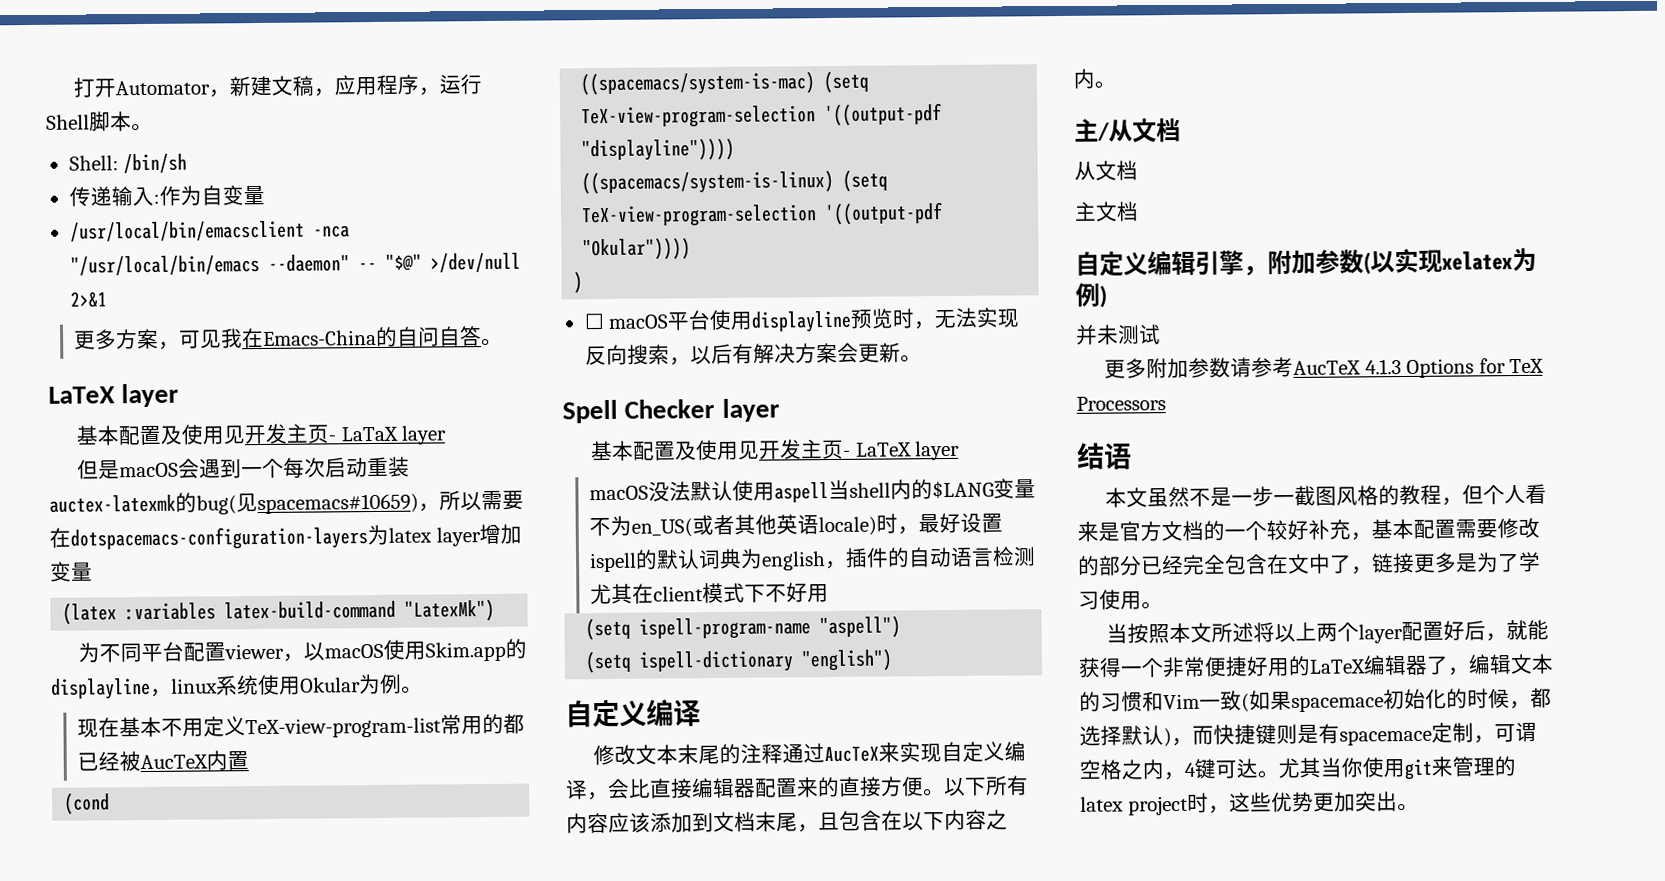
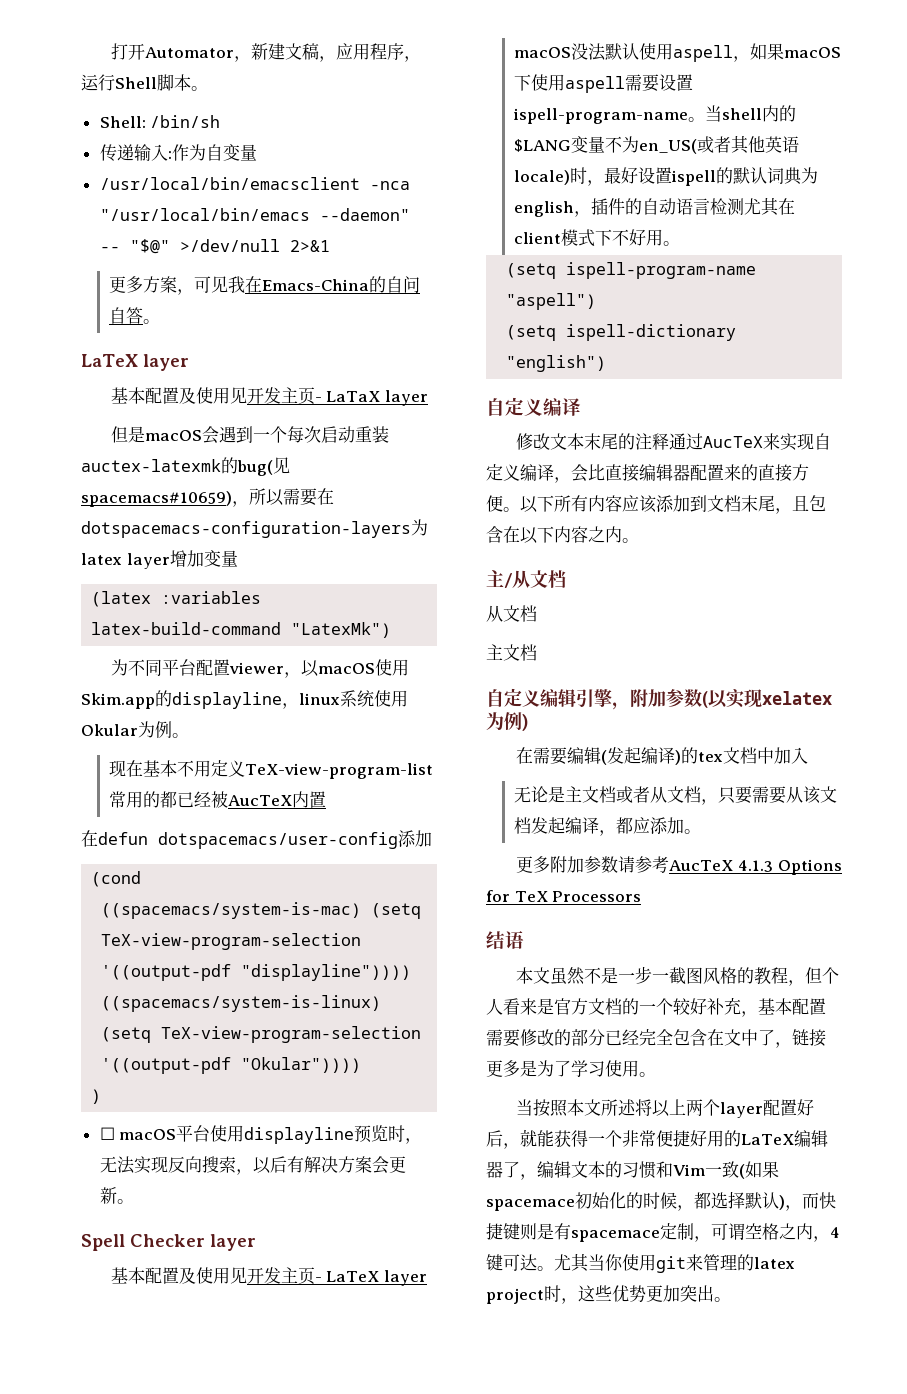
(250, 761) none -> [81,830,432,849] // 在defun dotspacemacs/user-config添加
(830, 492) none -> [733,43,842,62] [514,74,694,93] [513,108,706,124] ，如果macOS下使用aspell需要设置ispell-program-name。
(830, 593) none -> [663,241,681,246] 。
[1076,324,1161,345] 并未测试 -> [515,747,808,765] [514,786,838,805] [514,817,702,836] 在需要编辑(发起编译)的tex文档中加入 // 无论是主文档或者从文档，只要需要从该文档发起编译，都应添加。

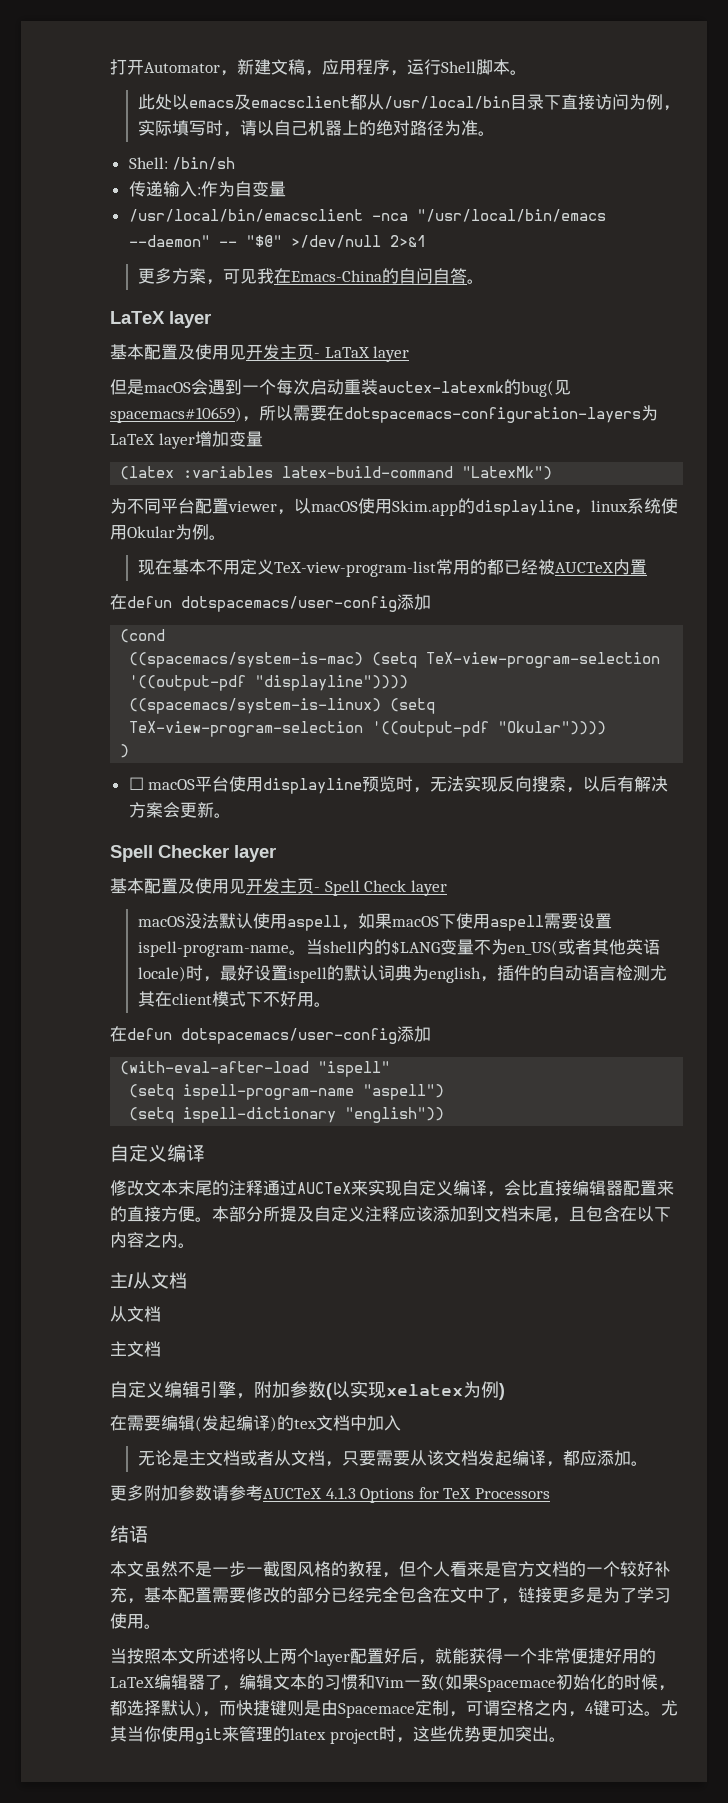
(208, 88) none -> [137,94,680,111] [137,120,495,137] // 此处以emacs及emacsclient都从/usr/local/bin目录下直接访问为例，实际填写时，请以自己机器上的绝对路径为准。
[81,553,122,565] latex -> [110,434,155,445] LaTeX
[228,795,293,806] AucTeX -> [554,562,614,573] AUCTeX
[326,1271,380,1282] LaTeX -> [324,880,407,896] Spell Check
(681, 243) none -> [110,1026,431,1044] [120,1061,391,1077] // 在defun dotspacemacs/user-config添加 // (with-eval-after-load "ispell"
[506,355,607,372] "english") -> [345,1107,445,1123] "english"))
[702,436,763,448] AucTeX -> [297,1182,351,1194] AUCTeX
[520,495,622,513] 以下所有内容 -> [212,1206,399,1222] 本部分所提及自定义注释
[668,860,733,871] AucTeX -> [263,1488,322,1499] AUCTeX
[486,1199,575,1211] spacemace -> [479,1677,556,1692] Spacemace
[554,1223,660,1242] 有spacemace -> [321,1700,415,1718] 由Spacemace

